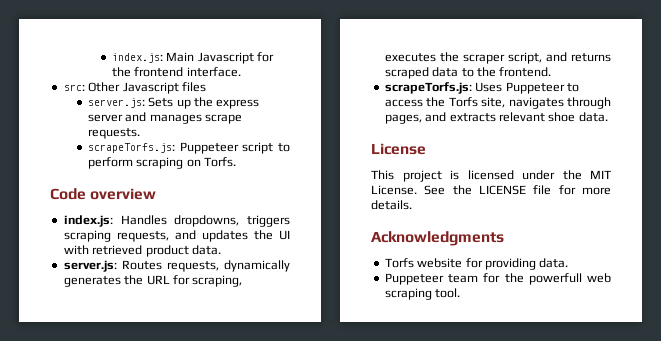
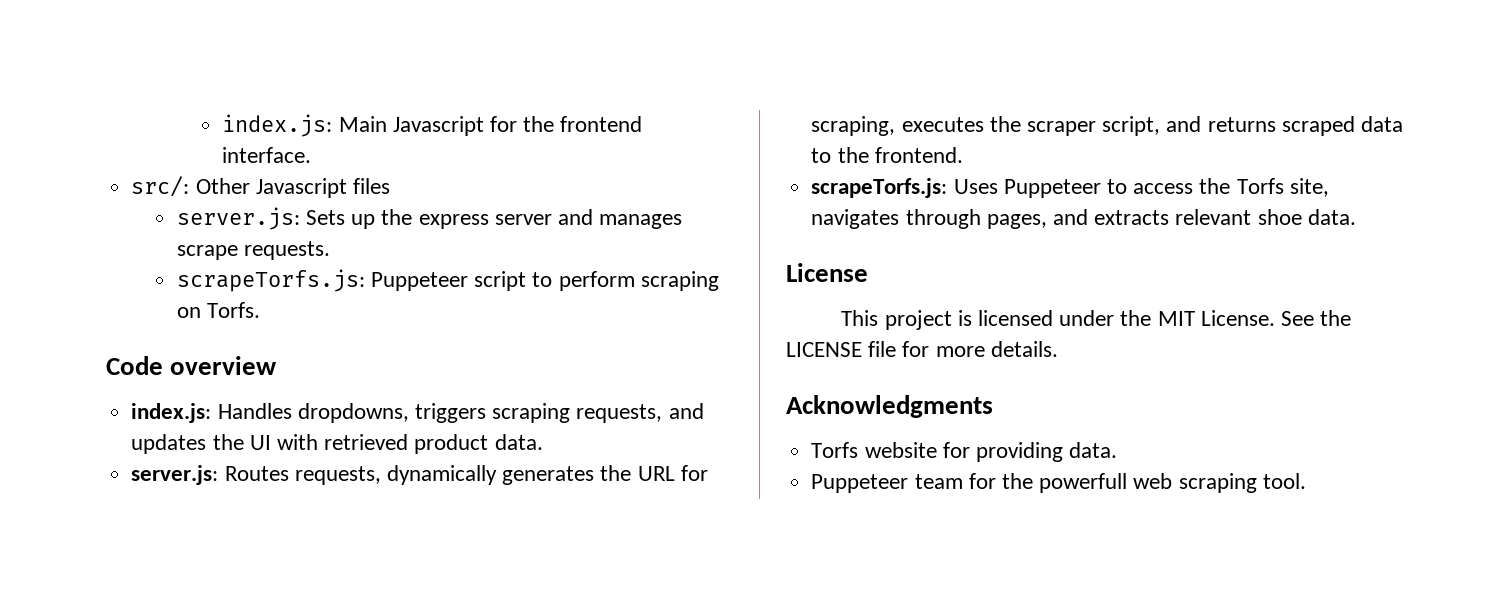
[63,84,85,91] src: -> [131,176,190,197] src/:

